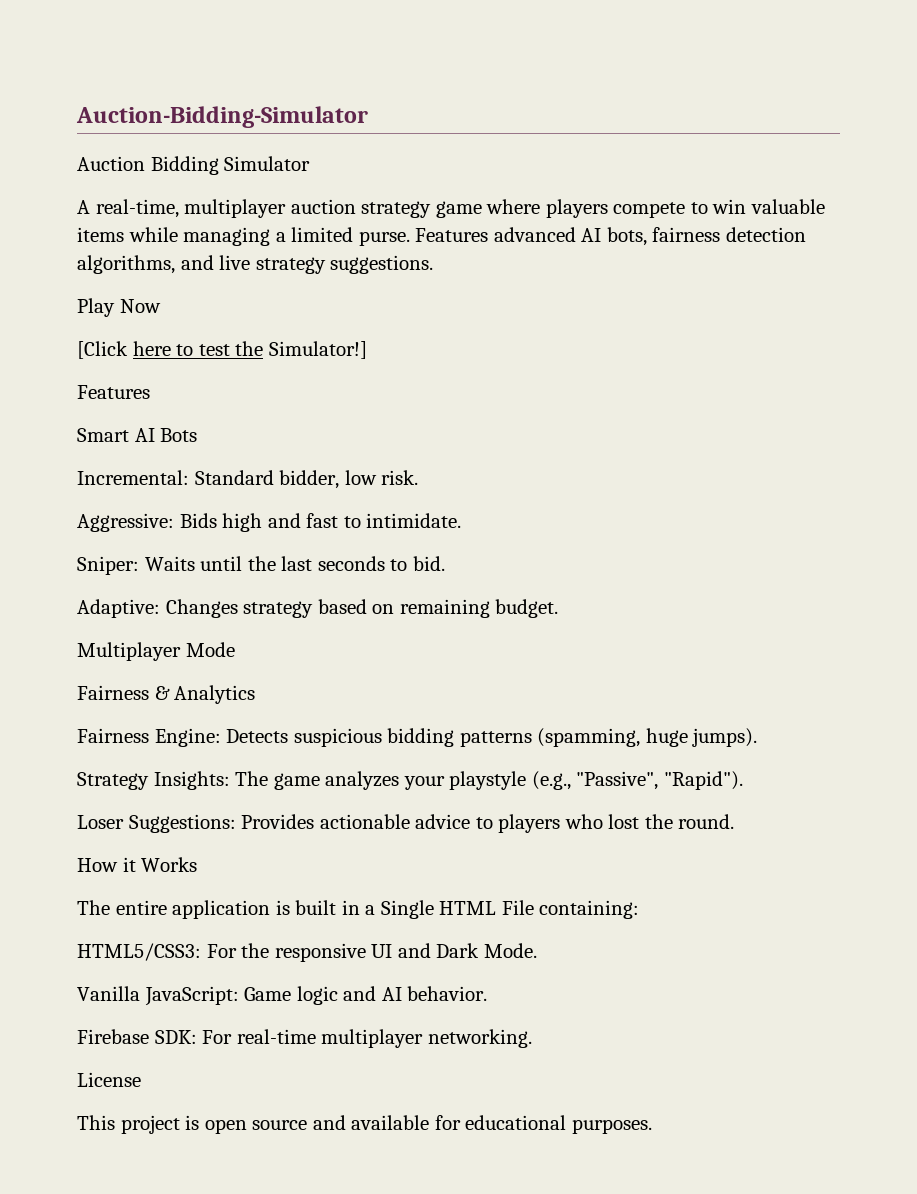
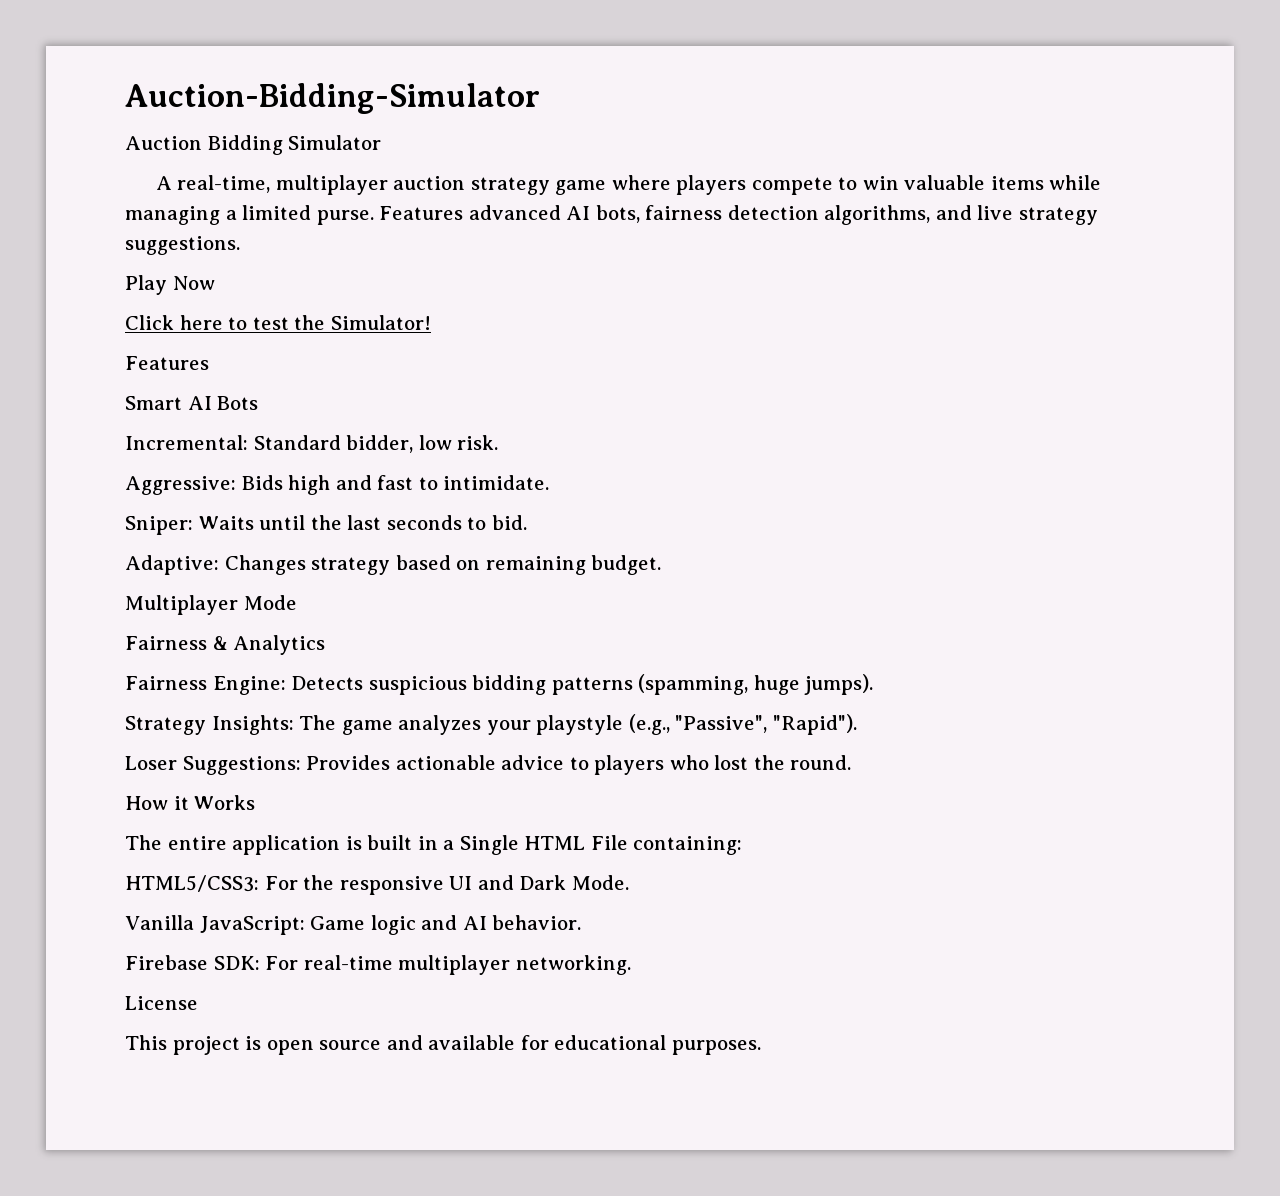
[77,341,128,359] [Click -> [125,315,174,330] Click
[268,341,367,359] Simulator!] -> [330,315,431,330] Simulator!

